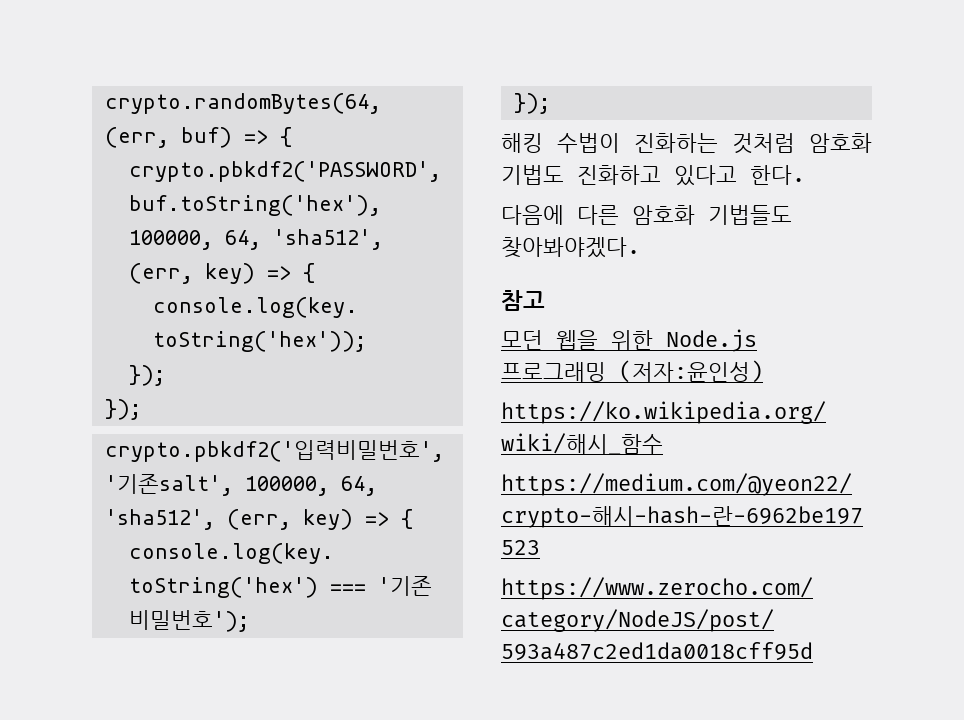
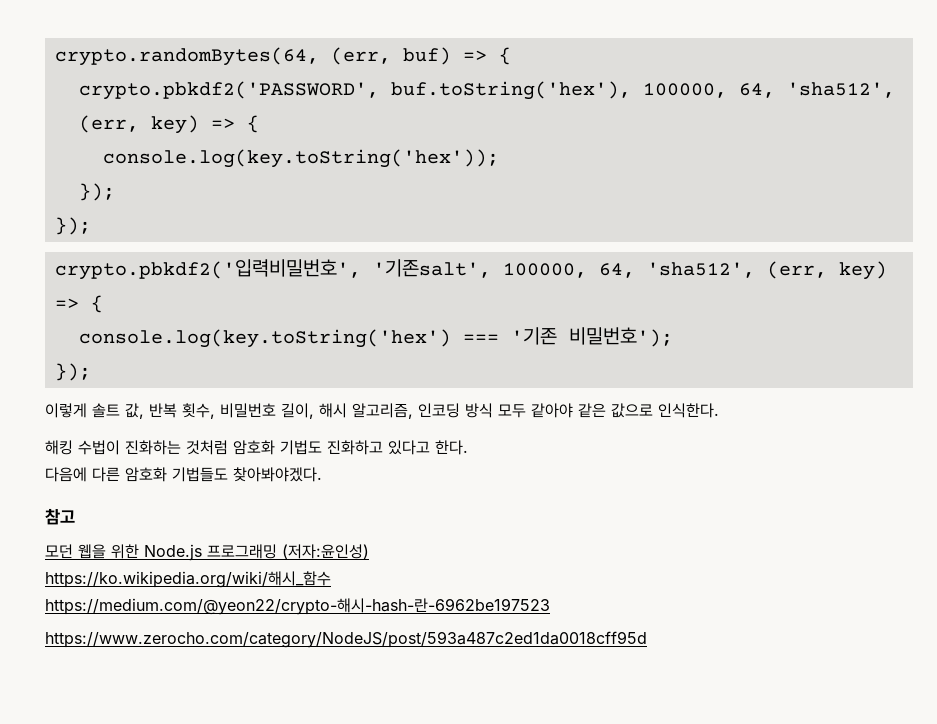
(551, 103) none -> [45,403,719,419] // 이렇게 솔트 값, 반복 횟수, 비밀번호 길이, 해시 알고리즘, 인코딩 방식 모두 같아야 같은 값으로 인식한다.

